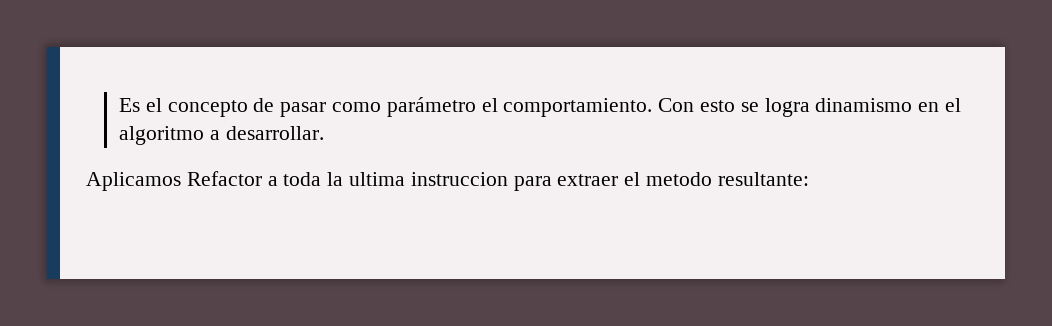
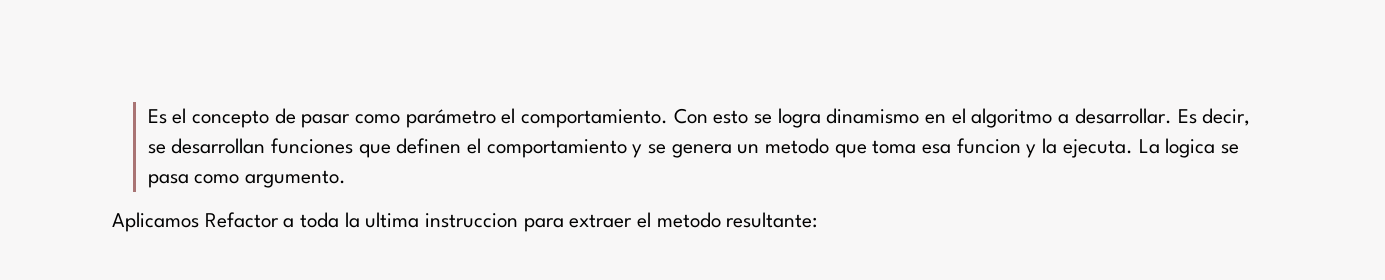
(324, 133) none -> [1177,108,1251,126] [147,138,1239,158] [147,170,347,188] Es decir, se desarrollan funciones que definen el comportamiento y se genera un metodo que toma esa funcion y la ejecuta. La logica se pasa como argumento.

